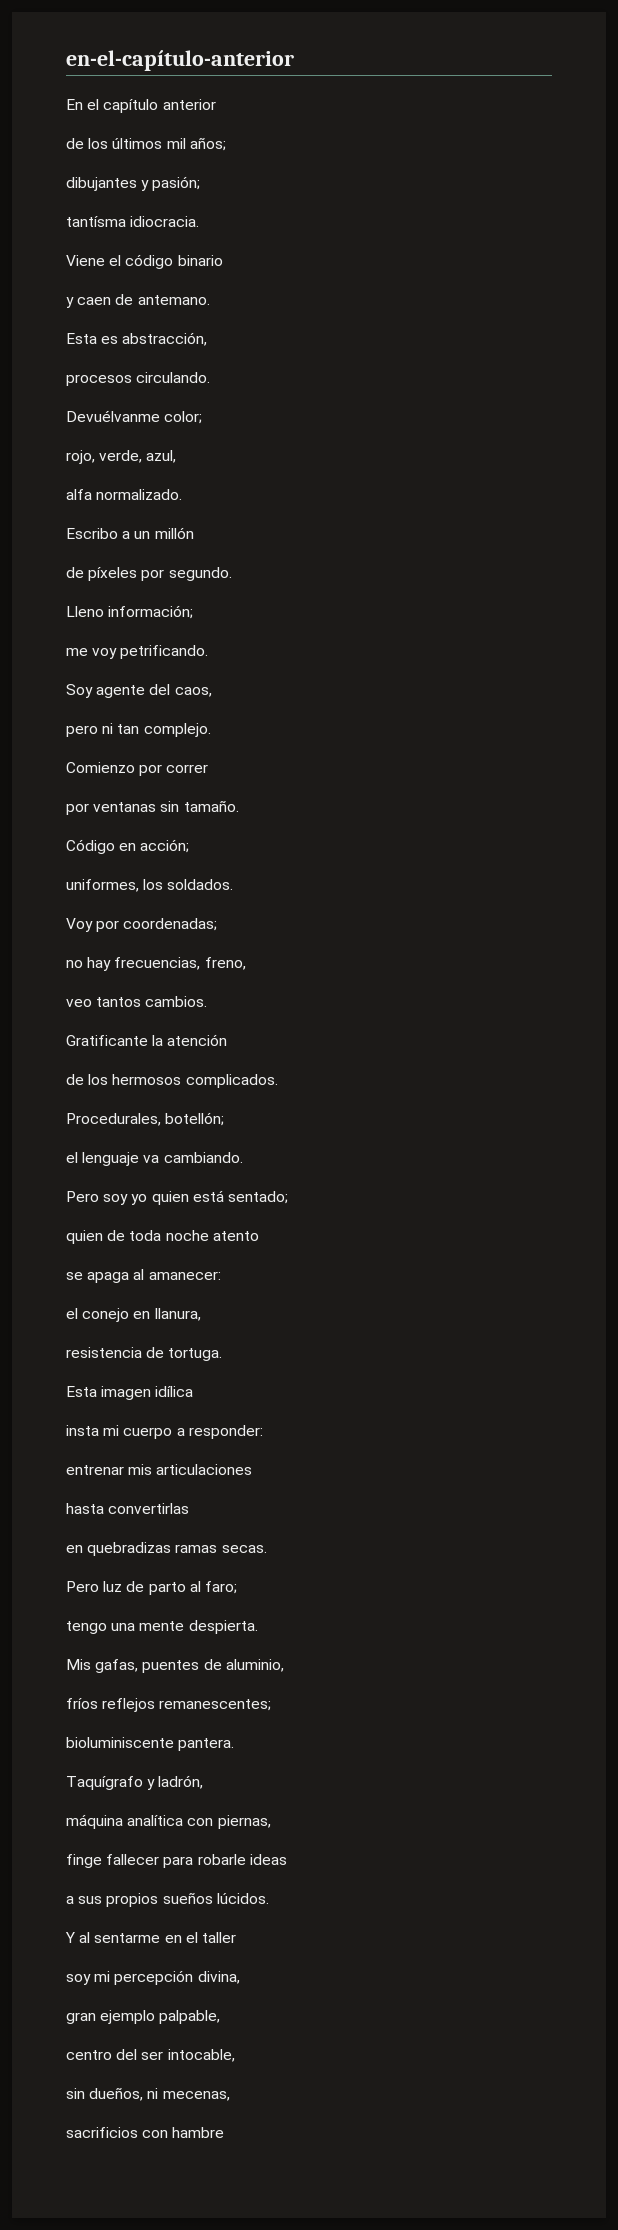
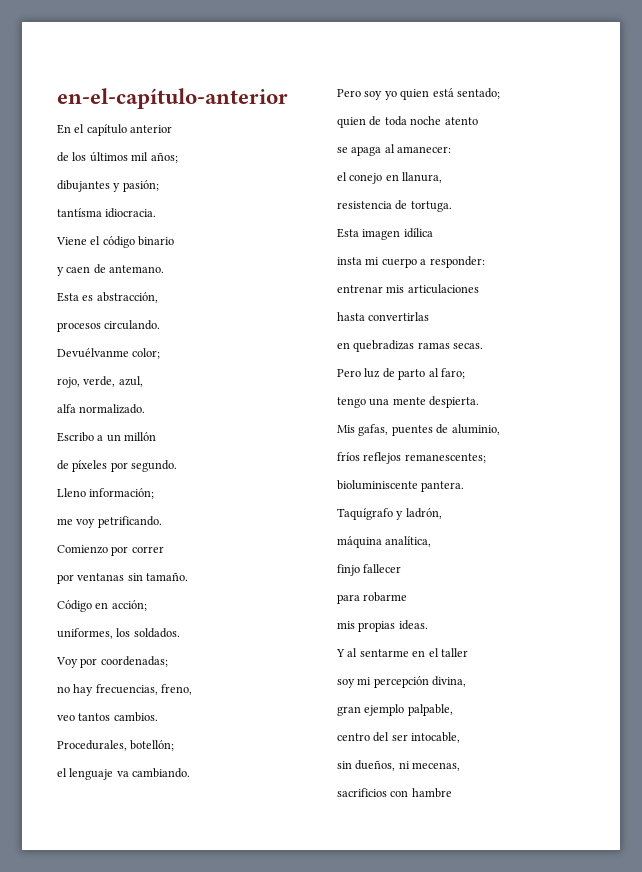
[66,684,212,698] [66,723,211,737] // Soy agente del caos, // pero ni tan complejo. -> (162, 522) none
[66,1034,228,1046] [66,1074,278,1088] // Gratificante la atención // de los hermosos complicados. -> (158, 717) none
[127,1815,271,1829] [66,1854,287,1868] [66,1892,269,1907] analítica con piernas, // finge fallecer para robarle ideas // a sus propios sueños lúcidos. -> [385,536,432,547] [337,564,402,576] [337,592,408,604] [337,620,428,632] analítica, // finjo fallecer // para robarme // mis propias ideas.

